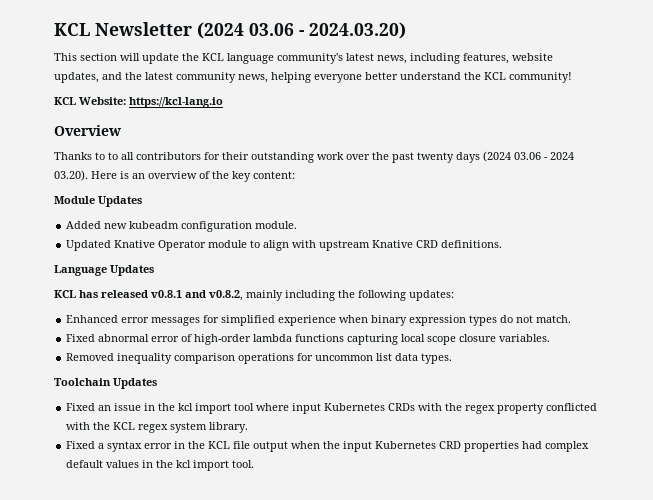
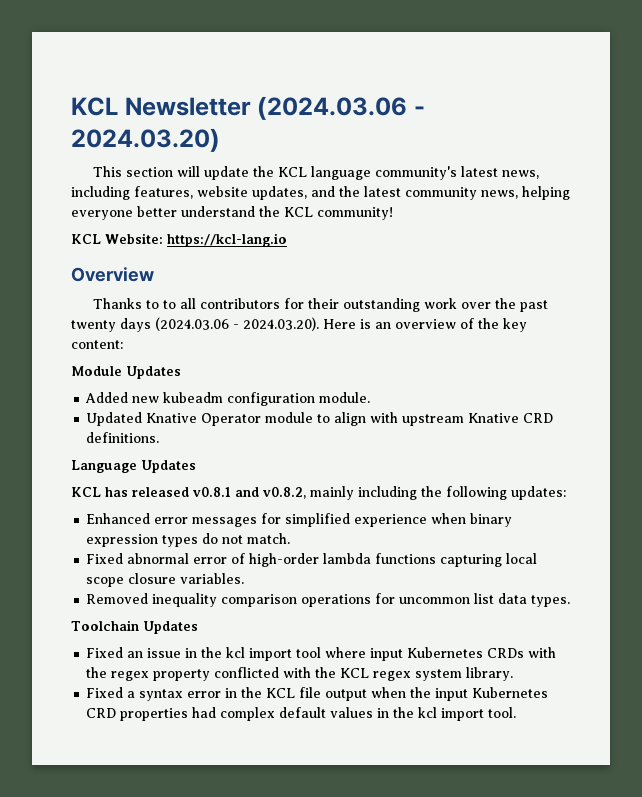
[197,22,294,39] (2024 03.06 -> [257,96,408,120] (2024.03.06
[483,151,574,162] [54,170,88,181] (2024 03.06 - 2024 03.20). -> [155,317,319,331] (2024.03.06 - 2024.03.20).

